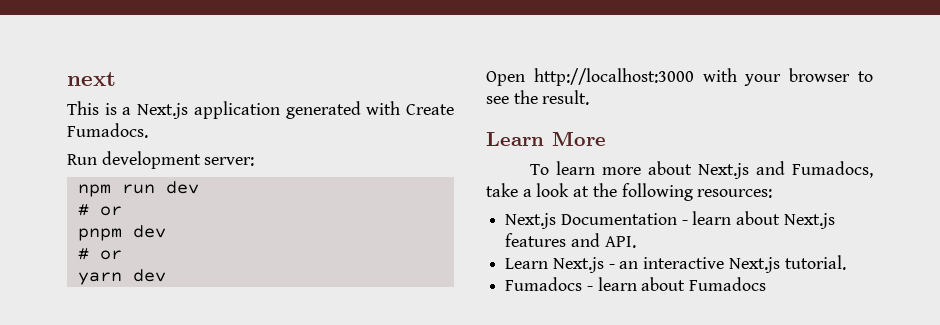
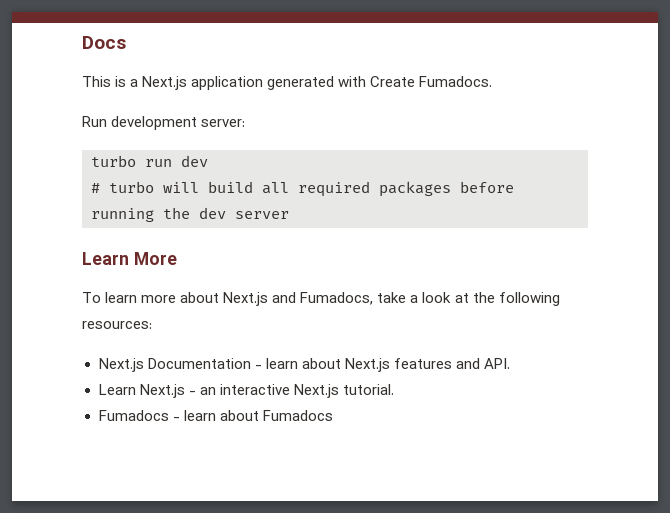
[67,72,116,86] next -> [82,36,126,49] Docs
[77,184,111,197] npm -> [91,155,136,167] turbo
[99,206,122,216] [77,225,166,241] [77,248,122,260] [77,269,166,285] [486,68,873,86] [486,90,590,105] or // pnpm dev // # or // yarn dev // Open http://localhost:3000 with your browser to see the result. -> [109,181,514,197] [91,207,289,222] turbo will build all required packages before running the dev server

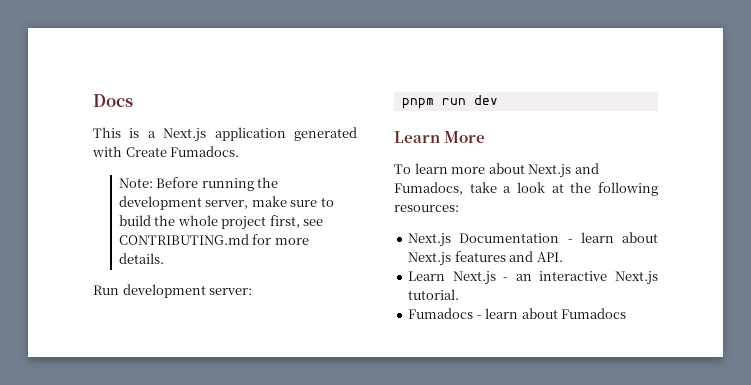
(493, 81) none -> [118,177,279,191] [118,196,334,210] [118,215,324,230] [118,234,309,245] [118,253,164,264] // Note: Before running the development server, make sure to build the whole project first, see CONTRIBUTING.md for more details.
[91,155,136,167] turbo -> [401,98,434,109] pnpm
[91,181,514,197] [91,207,289,222] // # turbo will build all required packages before running the dev server -> (498, 100) none

